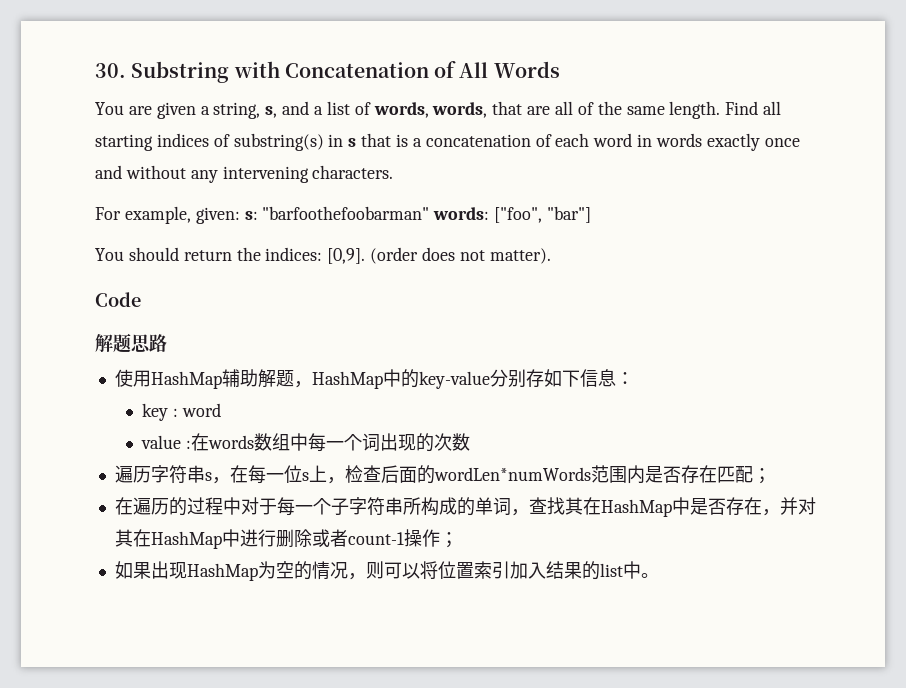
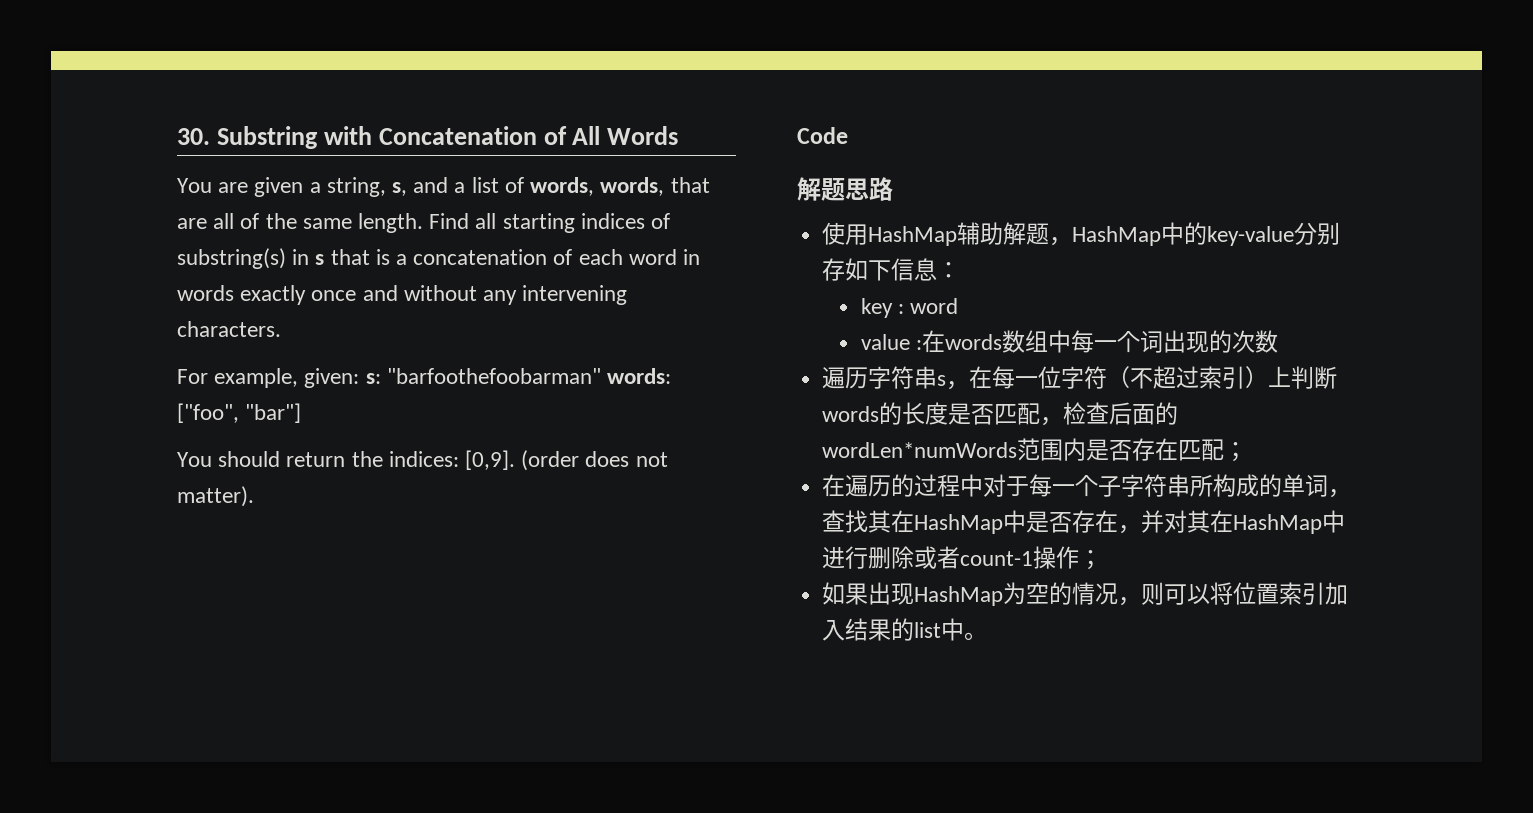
[301,465,327,482] s上 -> [1061,366,1338,389] [822,402,1041,425] 字符（不超过索引）上判断words的长度是否匹配

